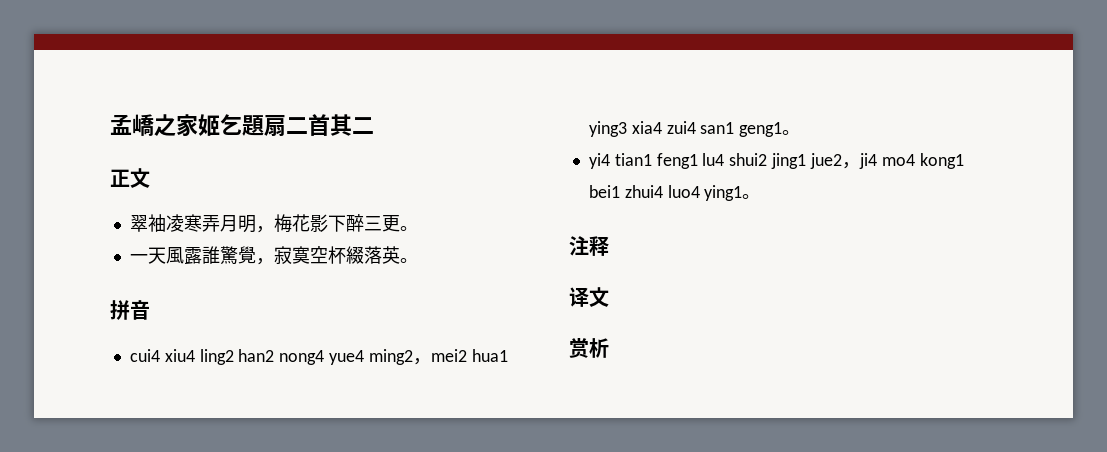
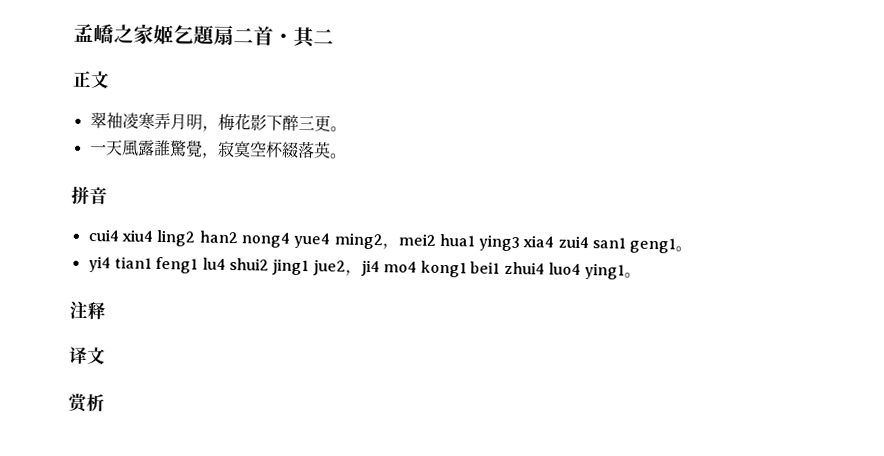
(330, 125) none -> [273,33,294,44] ・

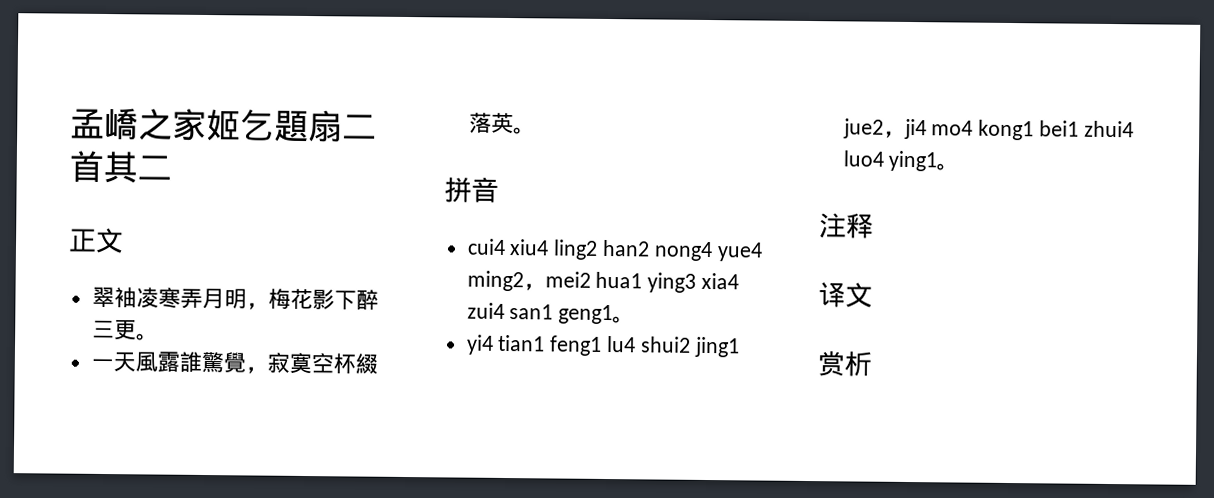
[273,33,294,44] ・ -> (104, 166) none

